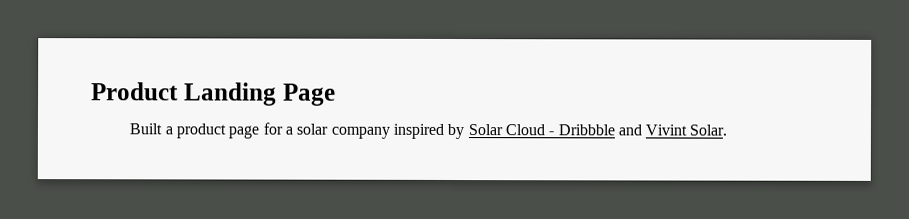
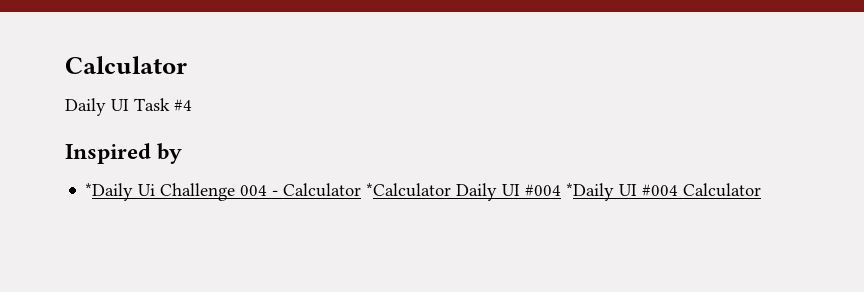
[91,82,336,106] [129,122,728,140] Product Landing Page // Built a product page for a solar company inspired by Solar Cloud - Dribbble and Vivint Solar. -> [65,56,187,74] [65,98,192,116] [65,143,183,164] [85,183,762,201] Calculator // Daily UI Task #4 // Inspired by // *Daily Ui Challenge 004 - Calculator *Calculator Daily UI #004 *Daily UI #004 Calculator

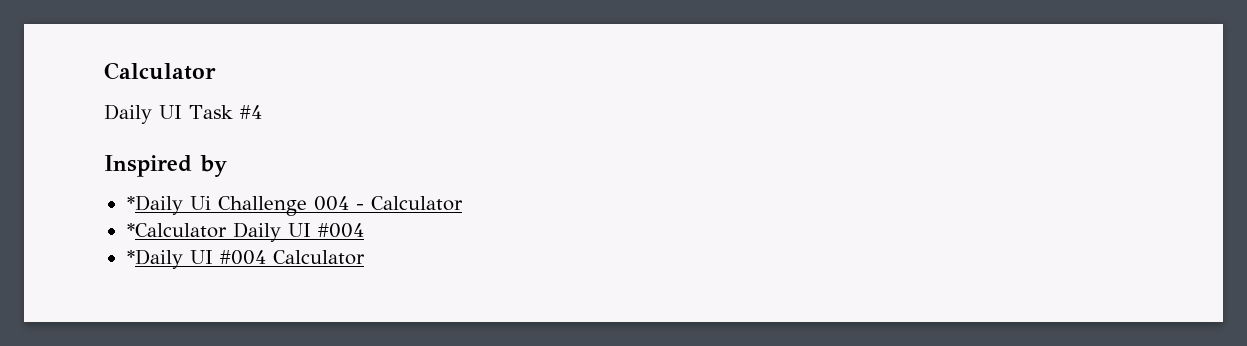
(362, 190) none -> (463, 203) //
(562, 190) none -> (364, 230) //

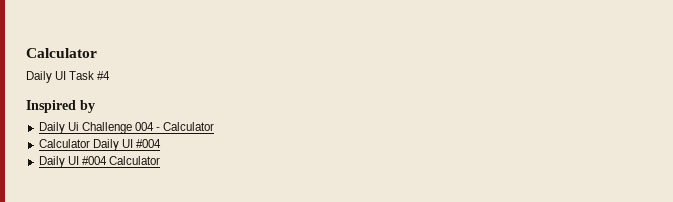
[126,195,183,215] *Daily -> [38,122,65,134] Daily
[126,223,227,238] *Calculator -> [38,139,90,148] Calculator
[126,249,183,269] *Daily -> [38,156,65,168] Daily

